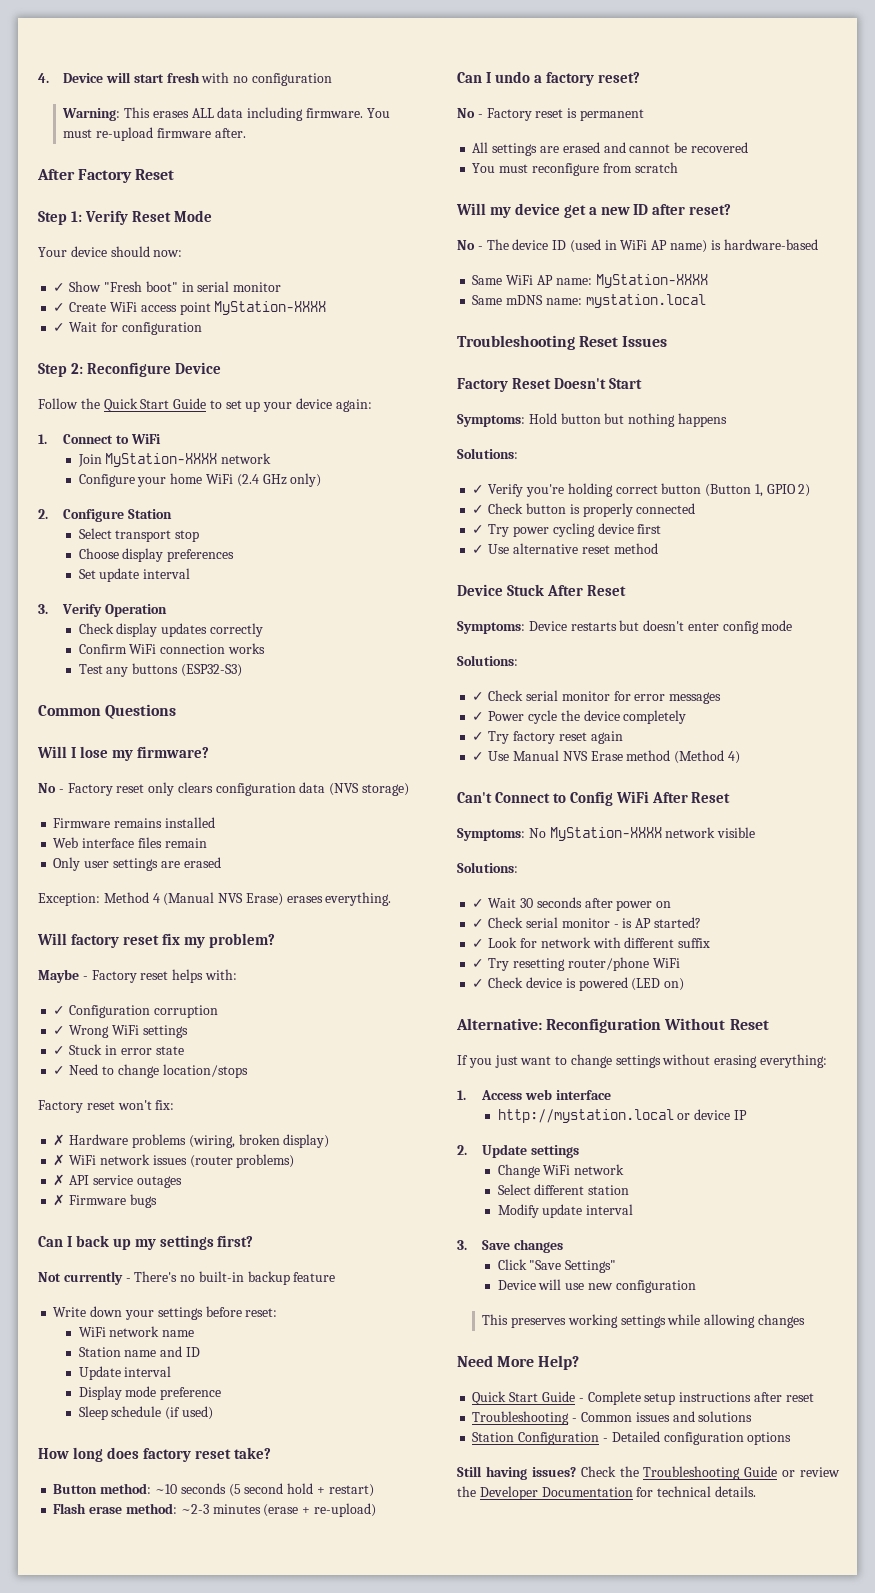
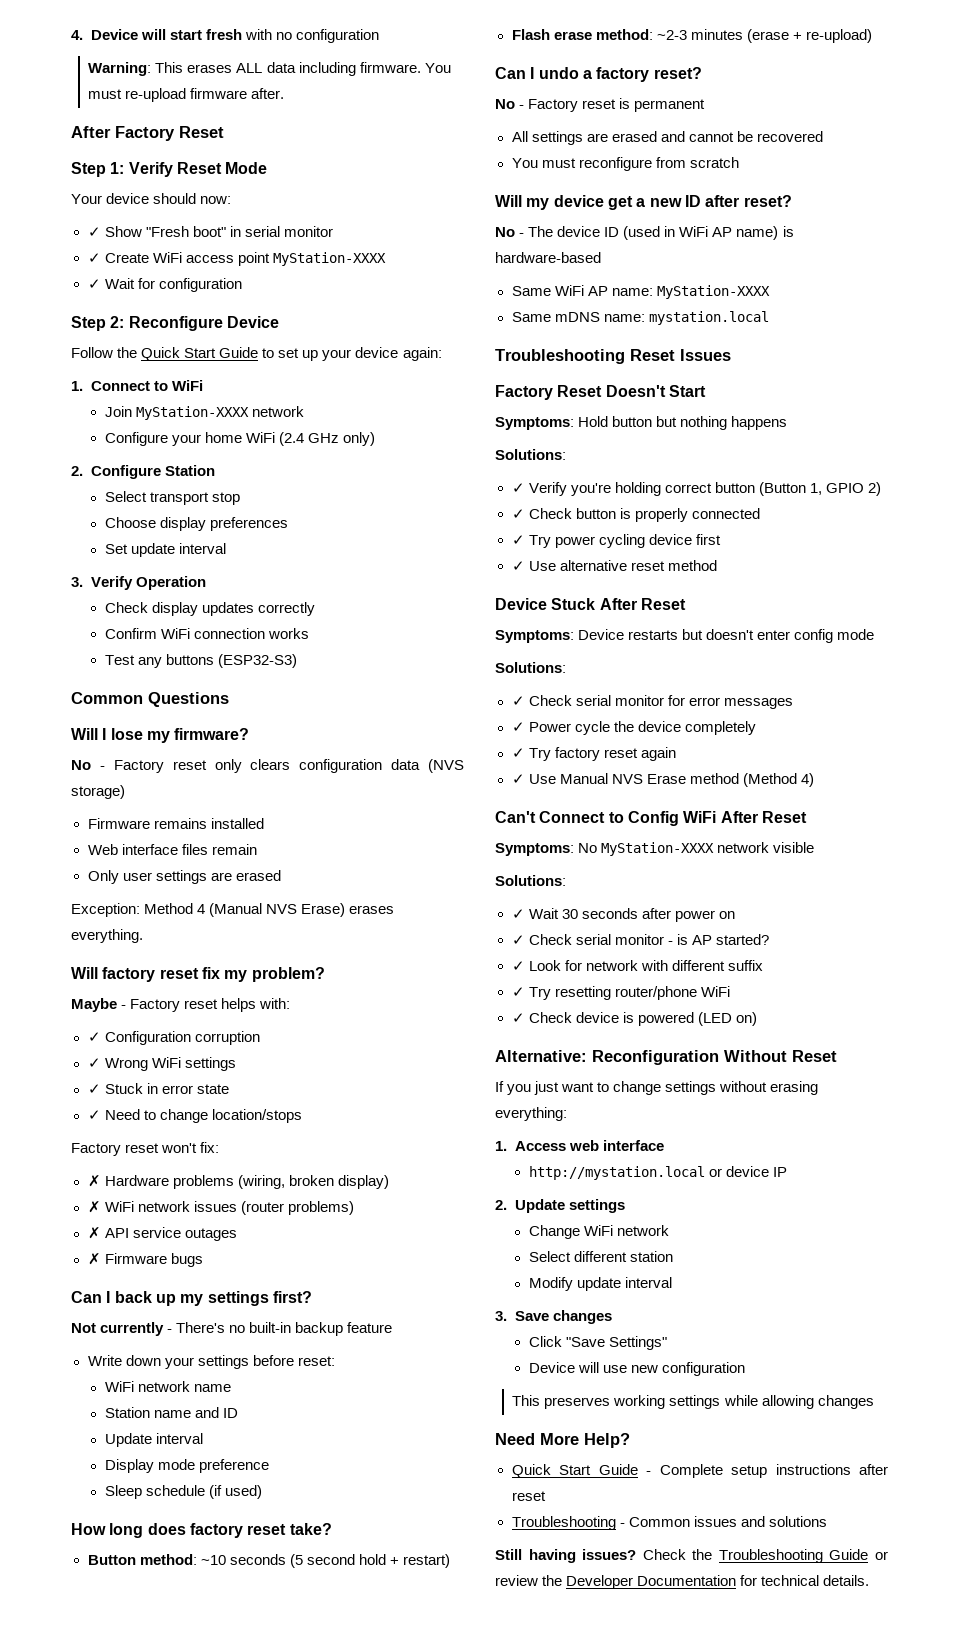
[472,1431,792,1445] // Station Configuration - Detailed configuration options -> (827, 1521) none

